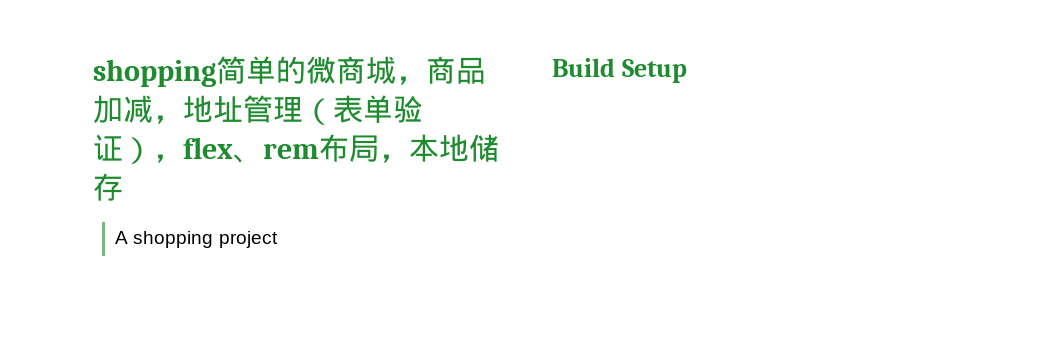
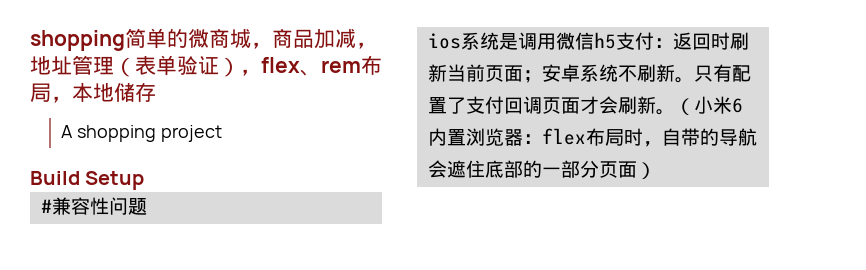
(688, 71) none -> [40,197,147,215] [427,32,749,50] [427,64,751,83] [427,96,743,115] [427,128,757,147] [427,160,656,179] // #兼容性问题 // ios系统是调用微信h5支付：返回时刷新当前页面；安卓系统不刷新。只有配置了支付回调页面才会刷新。（小米6内置浏览器：flex布局时，自带的导航会遮住底部的一部分页面）

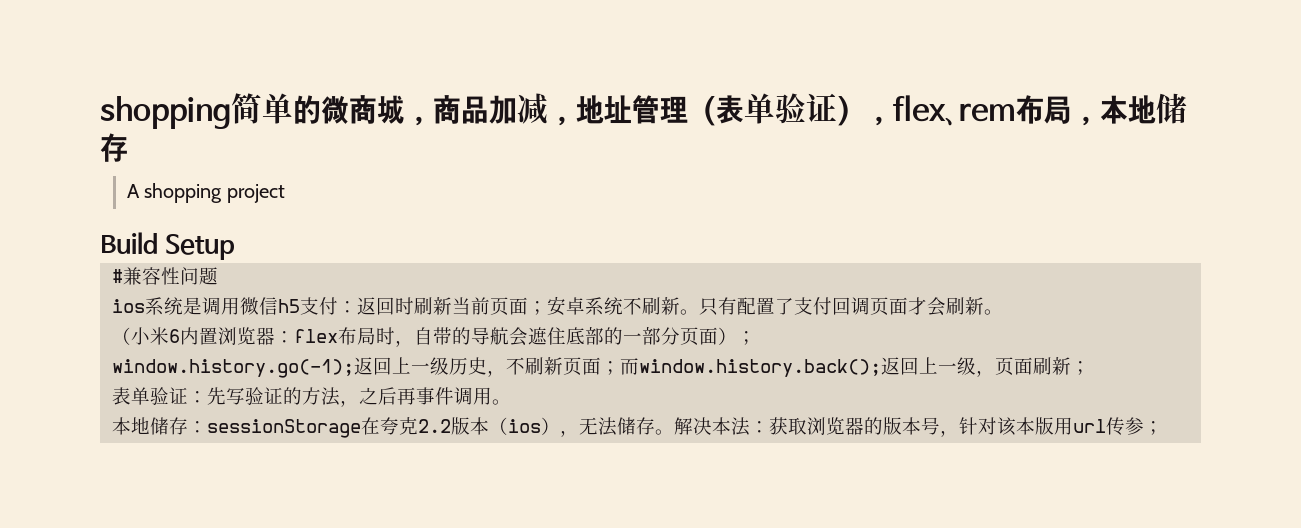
(675, 112) none -> (1003, 312) //
(656, 170) none -> [737,331,756,345] [112,357,1090,378] [112,387,511,407] [112,417,1163,438] ； // window.history.go(-1);返回上一级历史，不刷新页面；而window.history.back();返回上一级，页面刷新； // 表单验证：先写验证的方法，之后再事件调用。 // 本地储存：sessionStorage在夸克2.2版本（ios），无法储存。解决本法：获取浏览器的版本号，针对该本版用url传参；

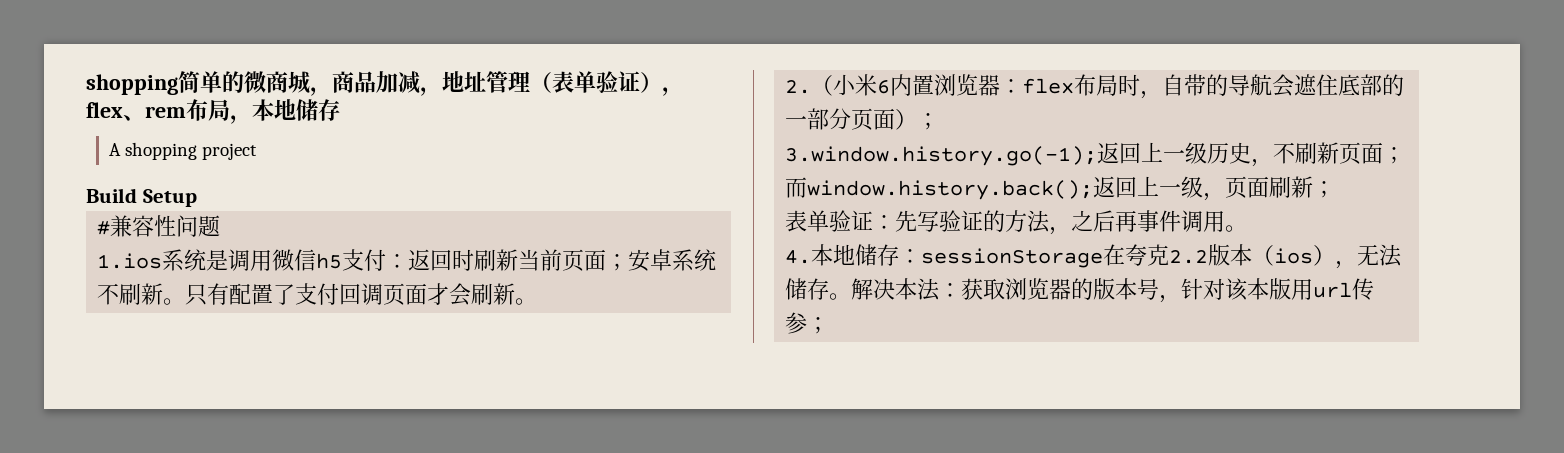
[112,299,145,313] ios -> [97,253,163,269] 1.ios
(1003, 312) none -> [785,80,812,94] 2.
[112,359,354,378] window.history.go(-1); -> [785,146,1098,166] 3.window.history.go(-1);
(511, 402) none -> [785,250,812,264] 4.

